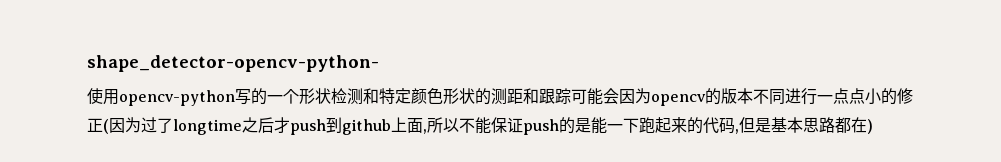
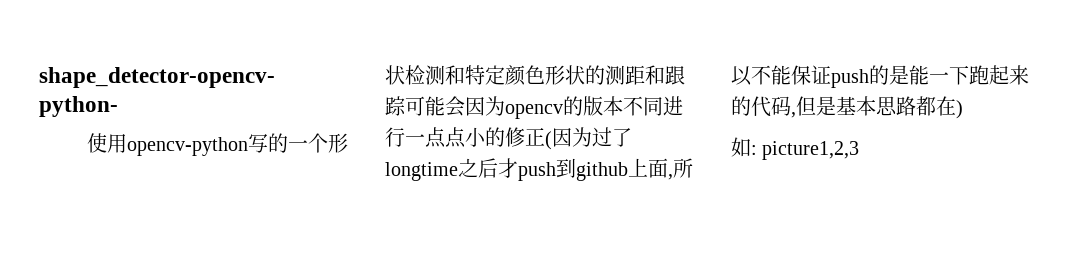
(873, 126) none -> [731,137,860,160] // 如: picture1,2,3

